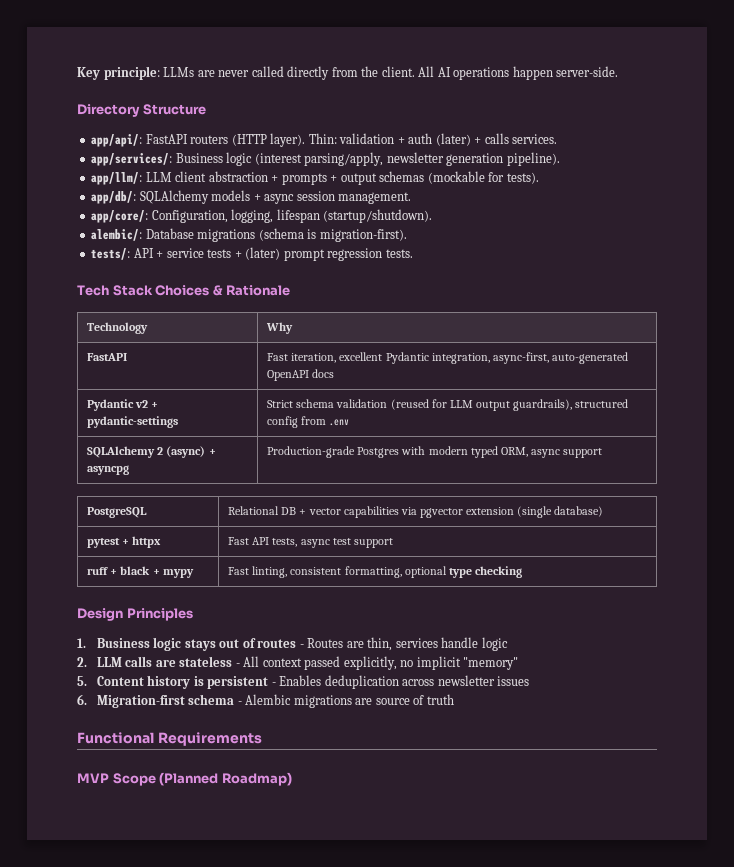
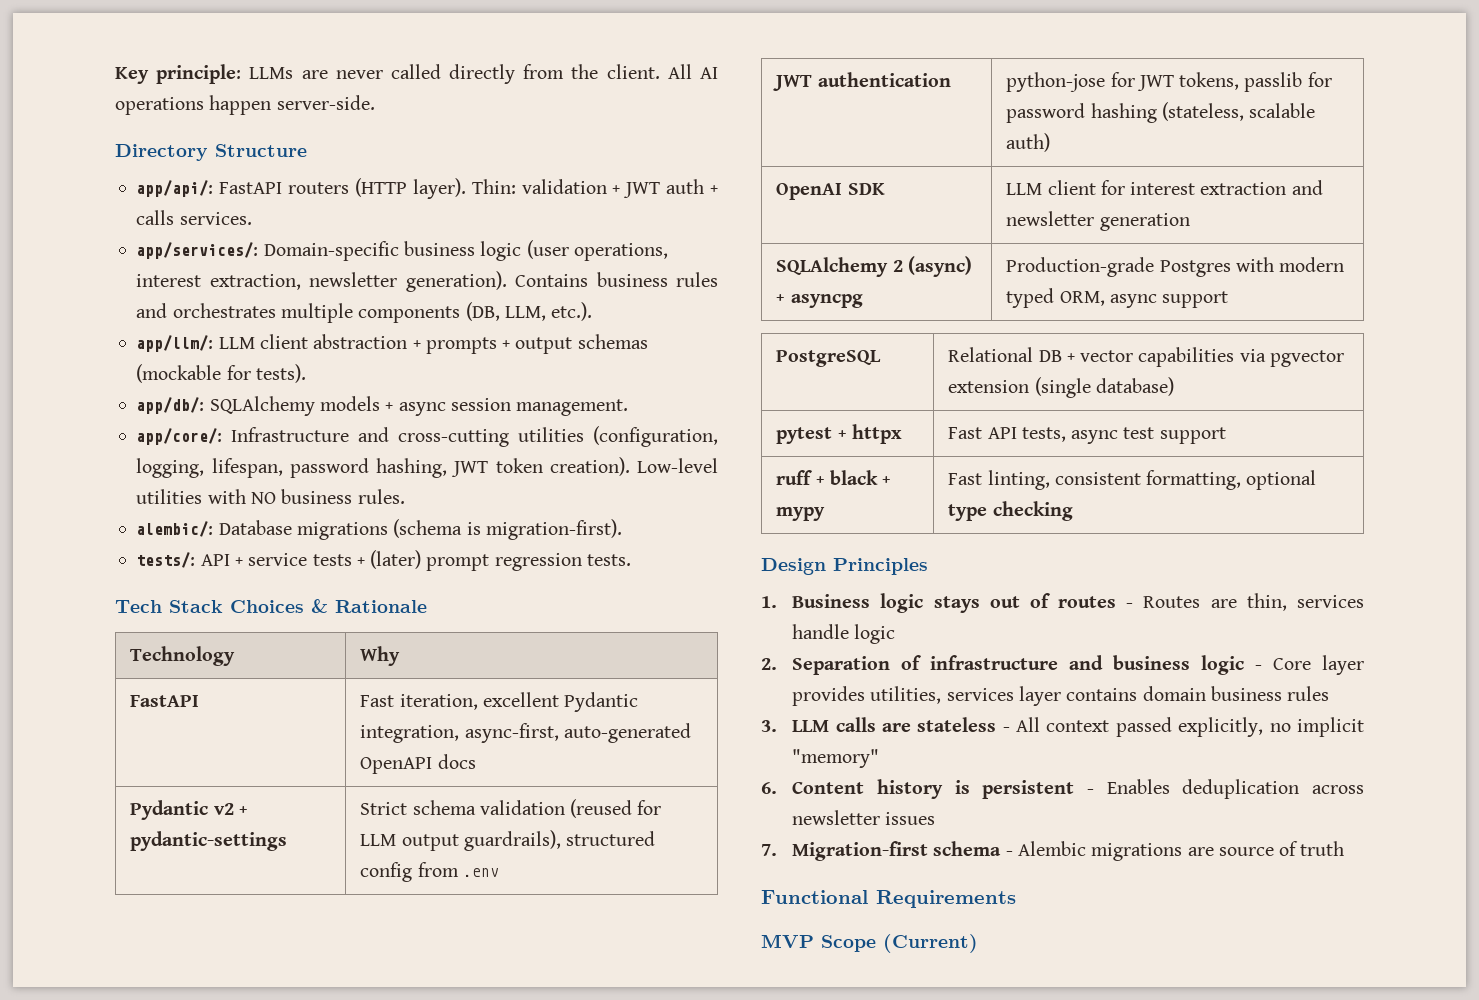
[408,133,471,146] auth (later) -> [623,179,705,198] JWT auth
[175,152,560,166] Business logic (interest parsing/apply, newsletter generation pipeline). -> [263,240,668,261] [136,271,718,292] [136,302,593,323] Domain-specific business logic (user operations, interest extraction, newsletter generation). Contains business rules and orchestrates multiple components (DB, LLM, etc.).
[151,209,433,223] Configuration, logging, lifespan (startup/shutdown). -> [231,426,718,447] [136,457,718,478] [136,489,405,504] Infrastructure and cross-cutting utilities (configuration, logging, lifespan, password hashing, JWT token creation). Low-level utilities with NO business rules.
(350, 422) none -> [773,72,951,91] [1006,72,1332,92] [1006,102,1316,123] [1006,133,1051,152] [776,183,885,200] [1006,180,1323,195] [1006,211,1190,231] // JWT authentication | python-jose for JWT tokens, passlib for password hashing (stateless, scalable auth) // OpenAI SDK | LLM client for interest extraction and newsletter generation
(87, 662) none -> [792,655,1364,675] [792,686,1330,706] [761,720,777,732] Separation of infrastructure and business logic - Core layer provides utilities, services layer contains domain business rules // 3.
[77,676,87,686] 5. -> [761,782,777,794] 6.
[77,694,87,705] 6. -> [761,844,777,856] 7.
[159,772,292,786] (Planned Roadmap) -> [883,934,978,953] (Current)

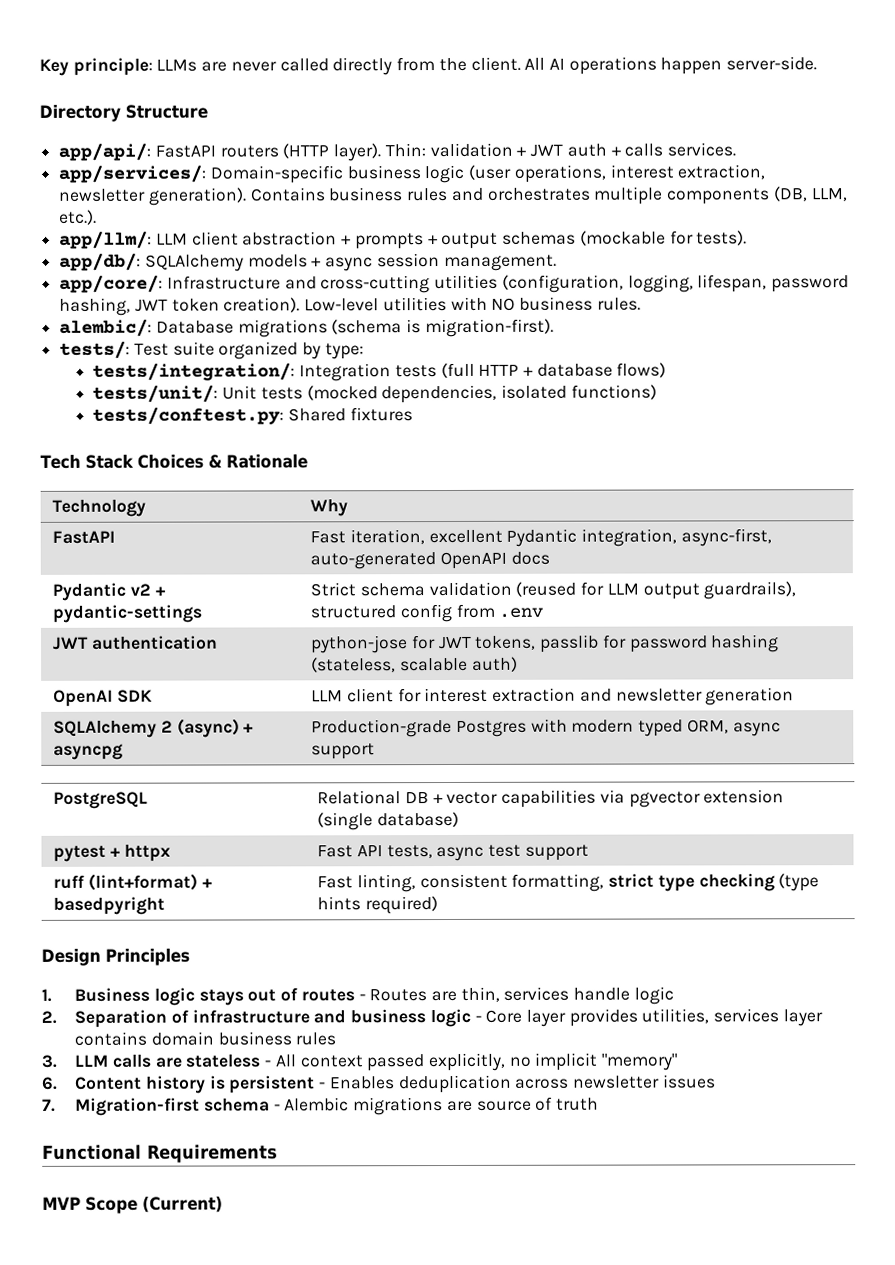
[200,550,631,571] API + service tests + (later) prompt regression tests. -> [133,341,364,360] [92,362,667,382] [92,384,657,404] [92,407,413,425] Test suite organized by type: // tests/integration/: Integration tests (full HTTP + database flows) // tests/unit/: Unit tests (mocked dependencies, isolated functions) // tests/conftest.py: Shared fixtures
[815,470,892,485] [776,507,826,521] + black + mypy -> [87,873,213,891] [53,896,166,915] (lint+format) + basedpyright
[1246,470,1317,490] optional -> [608,873,655,888] strict
(1073, 511) none -> [778,873,820,892] [317,896,438,915] (type hints required)

